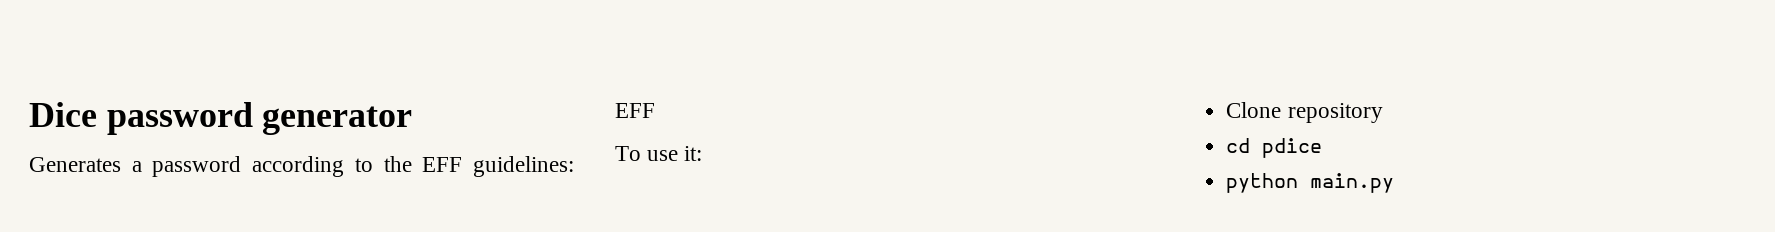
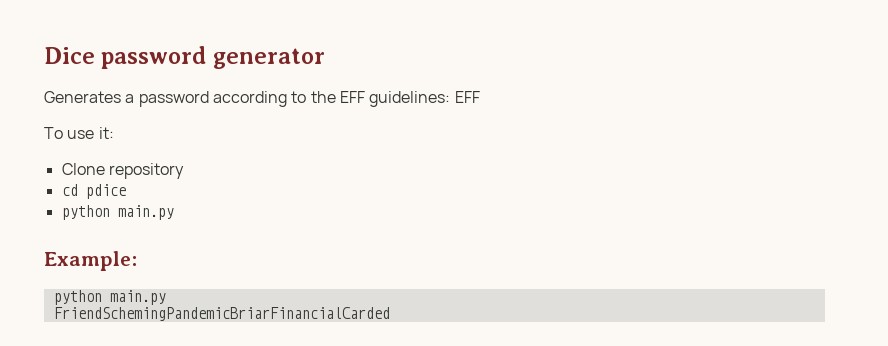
(1395, 183) none -> [44,251,137,271] [53,290,166,305] [53,307,390,321] // Example: // python main.py // FriendSchemingPandemicBriarFinancialCarded

